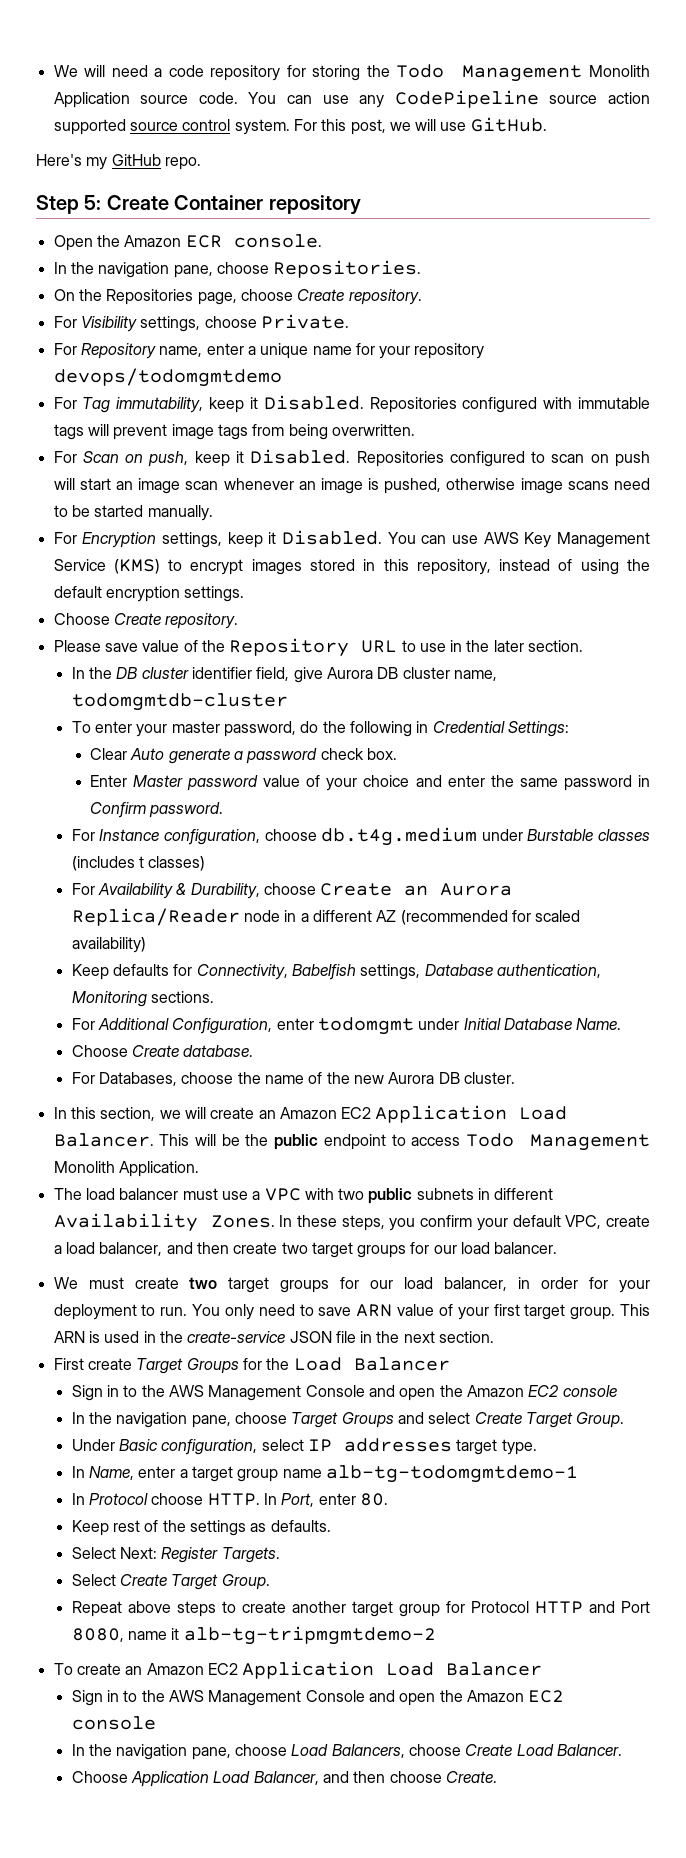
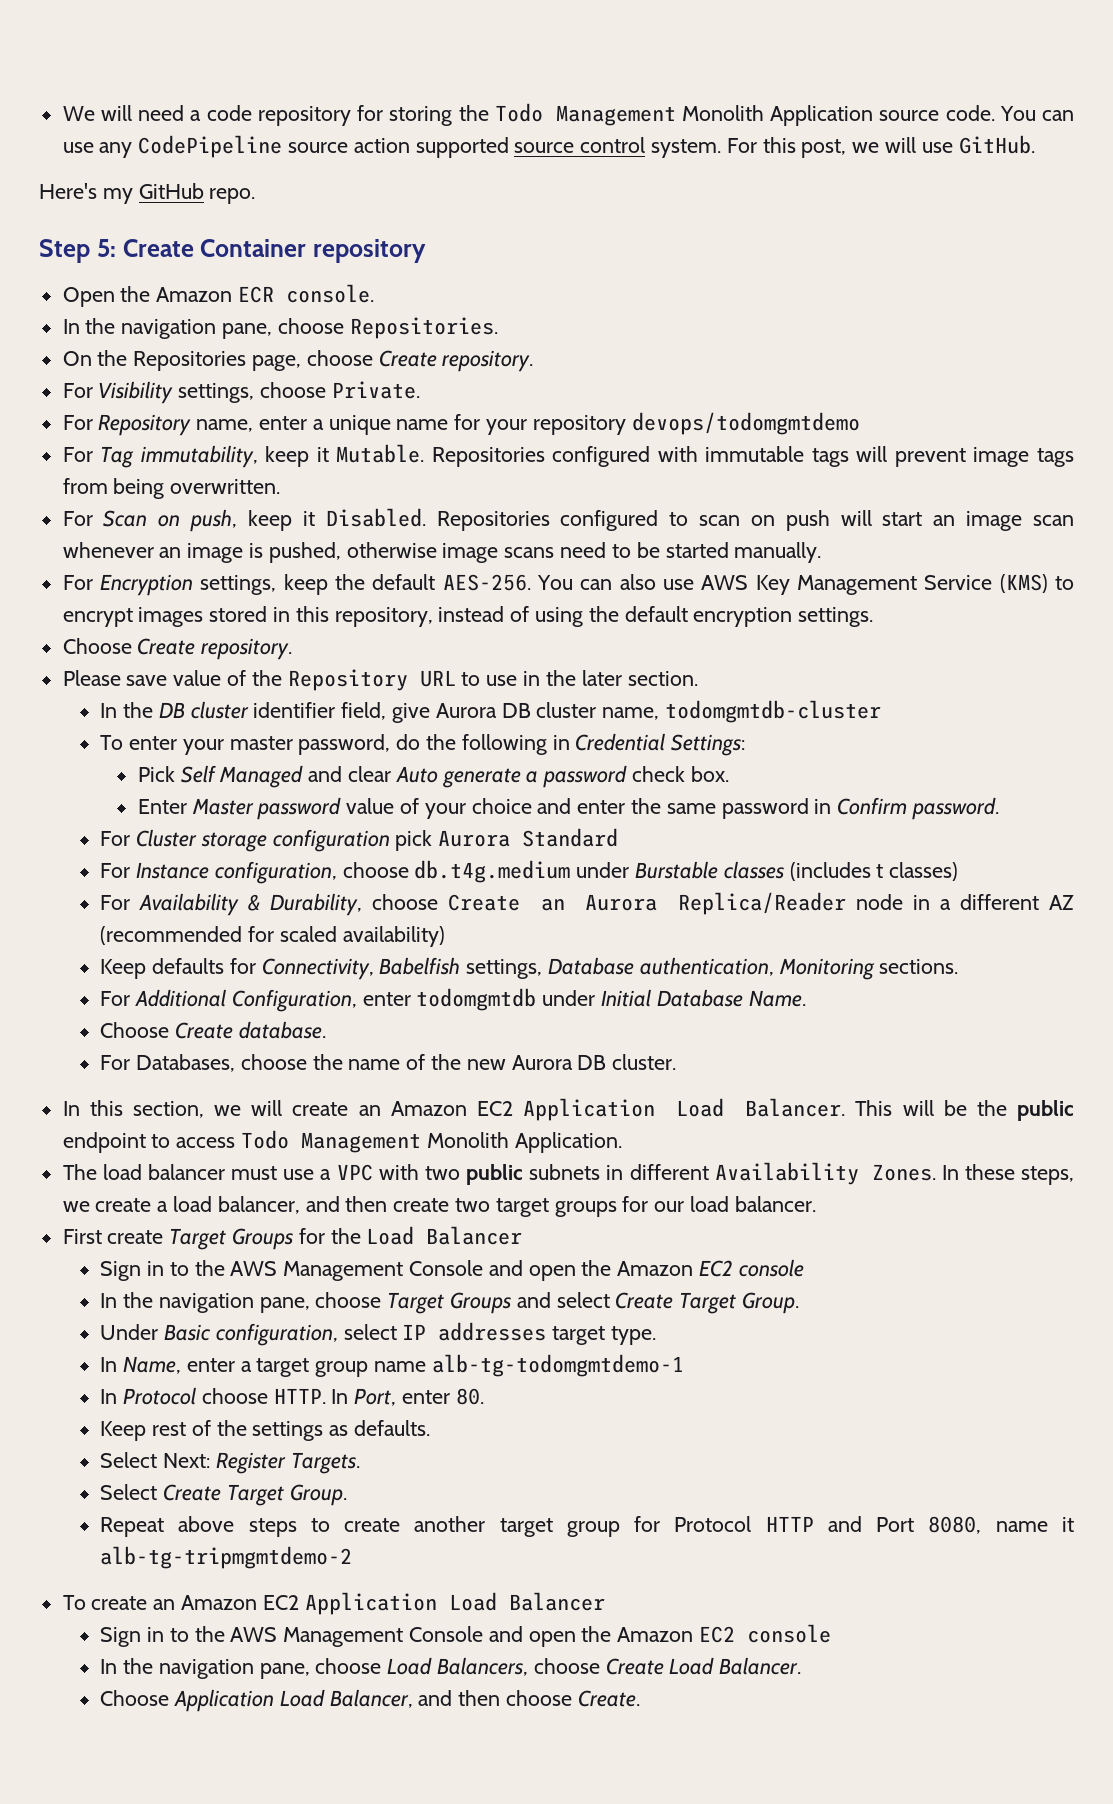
[263,395,364,410] Disabled. -> [336,444,425,463] Mutable.
[268,530,447,545] it Disabled. You can -> [334,574,656,591] the default AES-256. You can also
[89,748,127,760] Clear -> [137,765,391,788] Pick Self Managed and clear
(224, 810) none -> [100,828,619,852] // For Cluster storage configuration pick Aurora Standard
[318,1017,415,1035] todomgmt -> [416,988,537,1011] todomgmtdb
[389,1215,602,1231] you confirm your default VPC, -> [62,1201,90,1212] we
[53,1277,650,1293] [53,1304,650,1320] [53,1331,495,1343] // We must create two target groups for our load balancer, in order for your deployment to run. You only need to save ARN value of your first target group. This ARN is used in the create-service JSON file in the next section. -> (816, 1204) none

